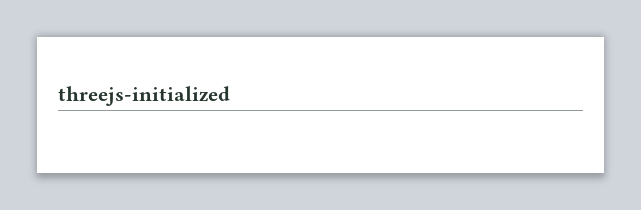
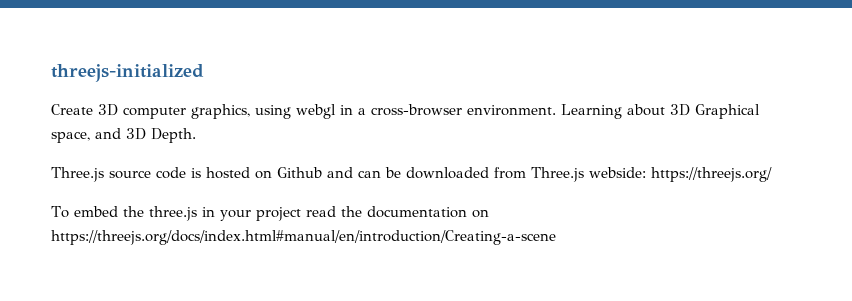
(230, 96) none -> [51,104,760,119] [51,128,196,143] [51,167,772,182] [51,206,489,221] [51,230,556,245] // Create 3D computer graphics, using webgl in a cross-browser environment. Learning about 3D Graphical space, and 3D Depth. // Three.js source code is hosted on Github and can be downloaded from Three.js webside: https://threejs.org/ // To embed the three.js in your project read the documentation on https://threejs.org/docs/index.html#manual/en/introduction/Creating-a-scene

